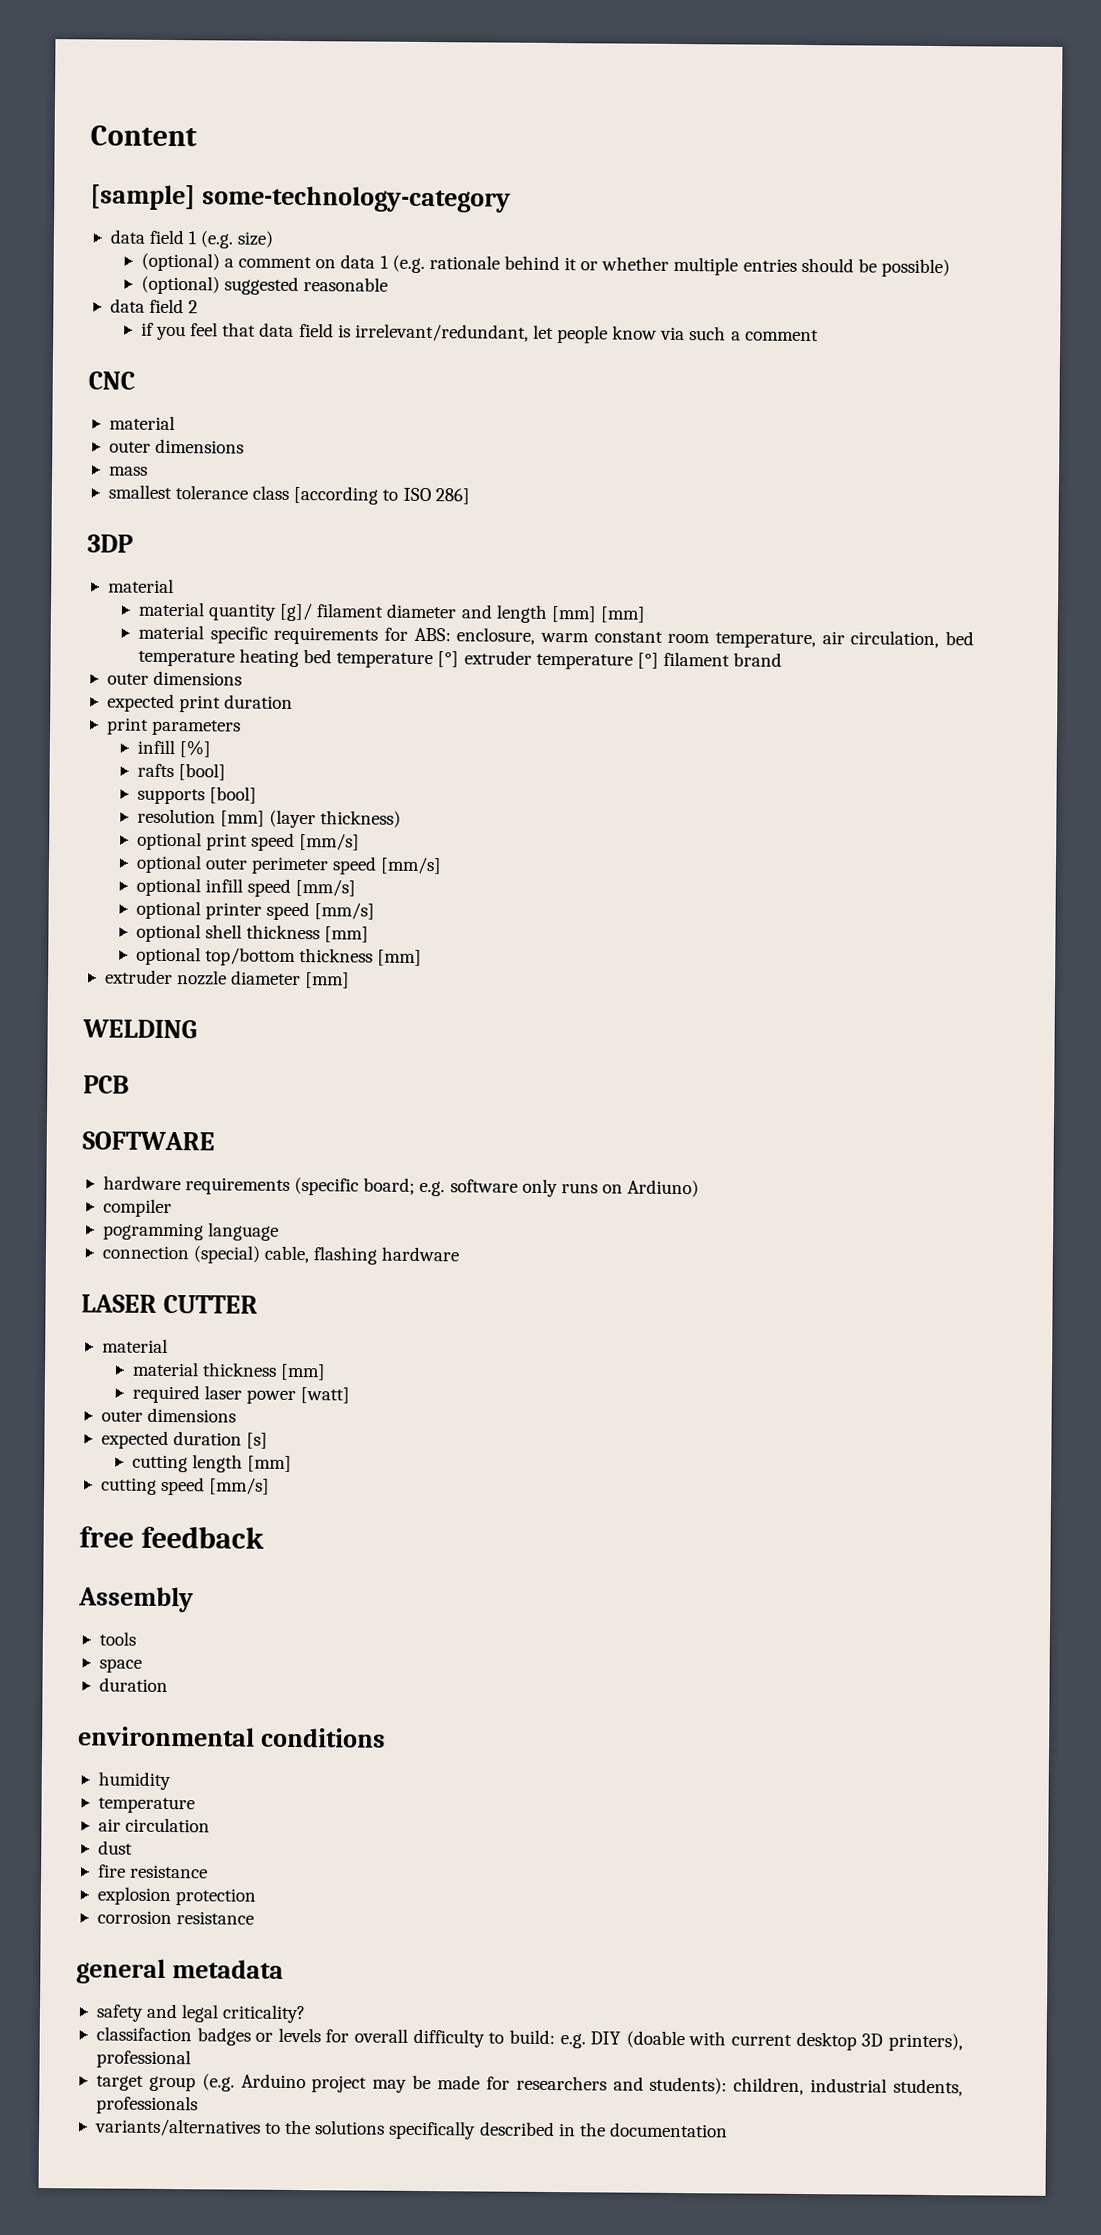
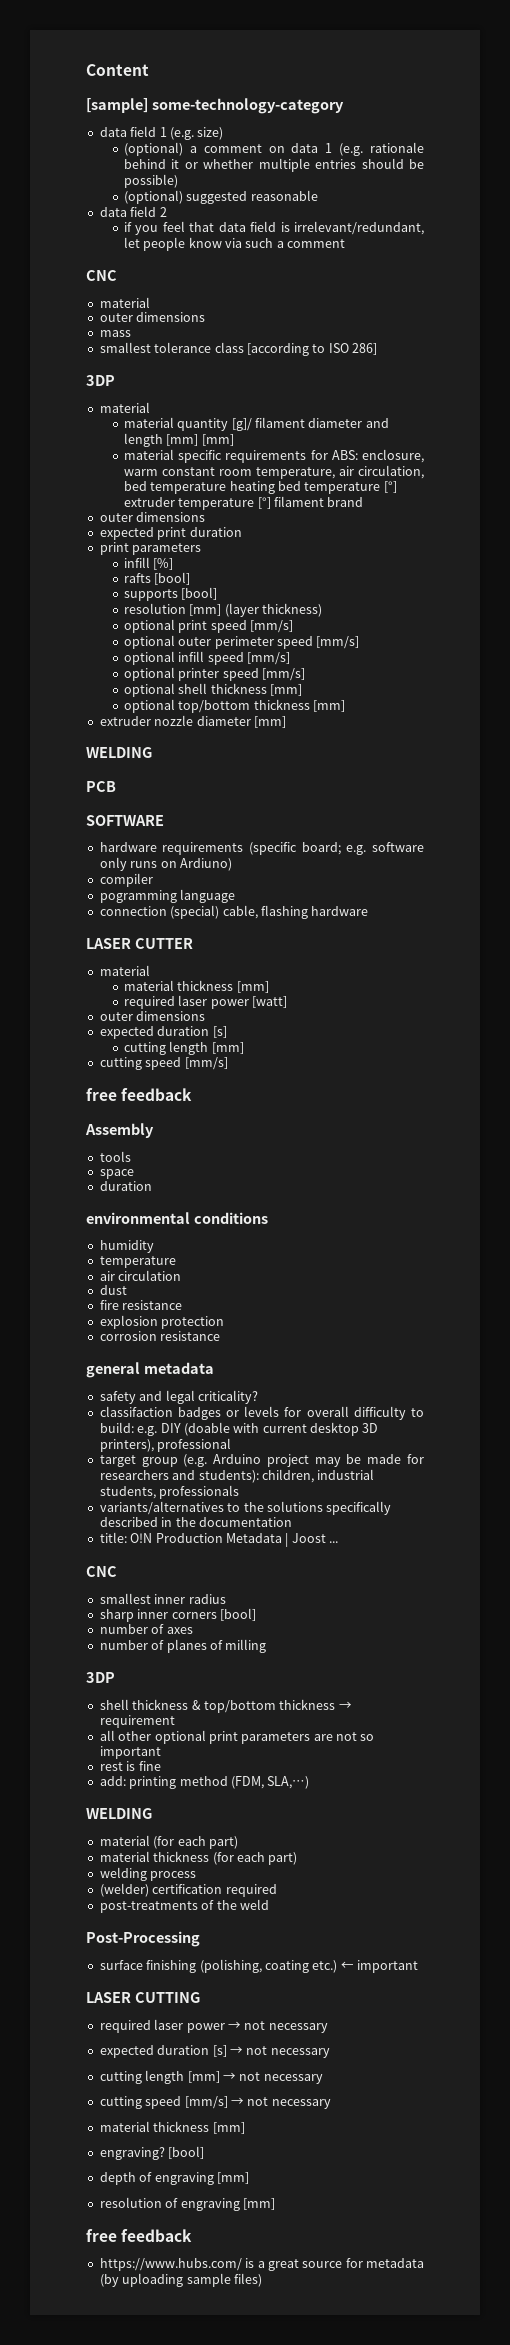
(728, 2130) none -> [99,1532,338,1547] [86,1566,117,1577] [99,1593,226,1604] [99,1608,256,1622] [99,1624,193,1634] [99,1639,267,1653] [86,1672,115,1683] [99,1699,352,1713] [99,1715,175,1728] [99,1730,375,1744] [99,1746,161,1759] [99,1761,161,1771] [99,1776,310,1789] [86,1808,152,1819] [99,1835,238,1849] [99,1851,298,1865] [99,1867,197,1881] [99,1883,277,1897] [99,1899,269,1913] [86,1931,200,1947] [99,1959,418,1973] [86,1992,200,2003] [99,2019,328,2033] [99,2045,330,2058] [99,2070,323,2084] [99,2096,331,2109] [99,2121,245,2134] [99,2146,205,2160] [99,2172,249,2185] [99,2197,275,2211] [86,2229,193,2242] [99,2258,424,2271] [99,2273,262,2287] // title: O!N Production Metadata | Joost ... // CNC // smallest inner radius // sharp inner corners [bool] // number of axes // number of planes of milling // 3DP // shell thickness & top/bottom thickness → requirement // all other optional print parameters are not so important // rest is fine // add: printing method (FDM, SLA,…) // WELDING // material (for each part) // material thickness (for each part) // welding process // (welder) certification required // post-treatments of the weld // Post-Processing // surface finishing (polishing, coating etc.) ← important // LASER CUTTING // required laser power → not necessary // expected duration [s] → not necessary // cutting length [mm] → not necessary // cutting speed [mm/s] → not necessary // material thickness [mm] // engraving? [bool] // depth of engraving [mm] // resolution of engraving [mm] // free feedback // https://www.hubs.com/ is a great source for metadata (by uploading sample files)

